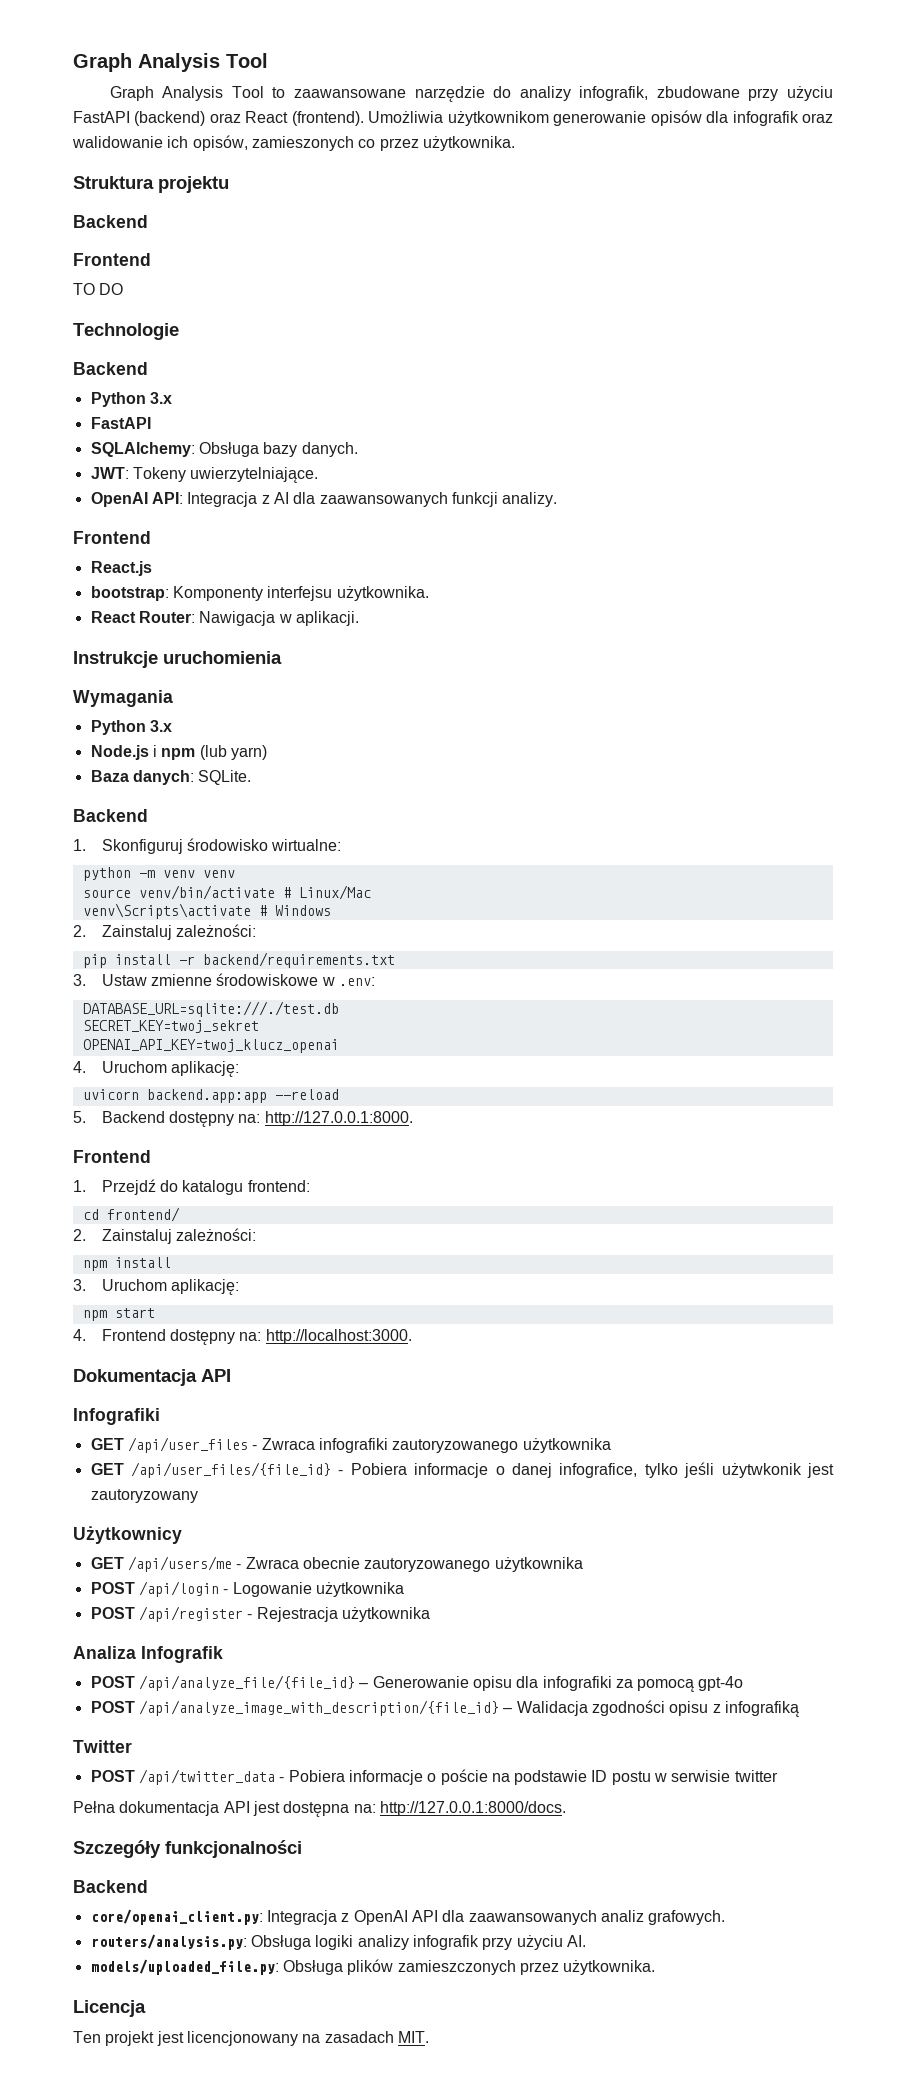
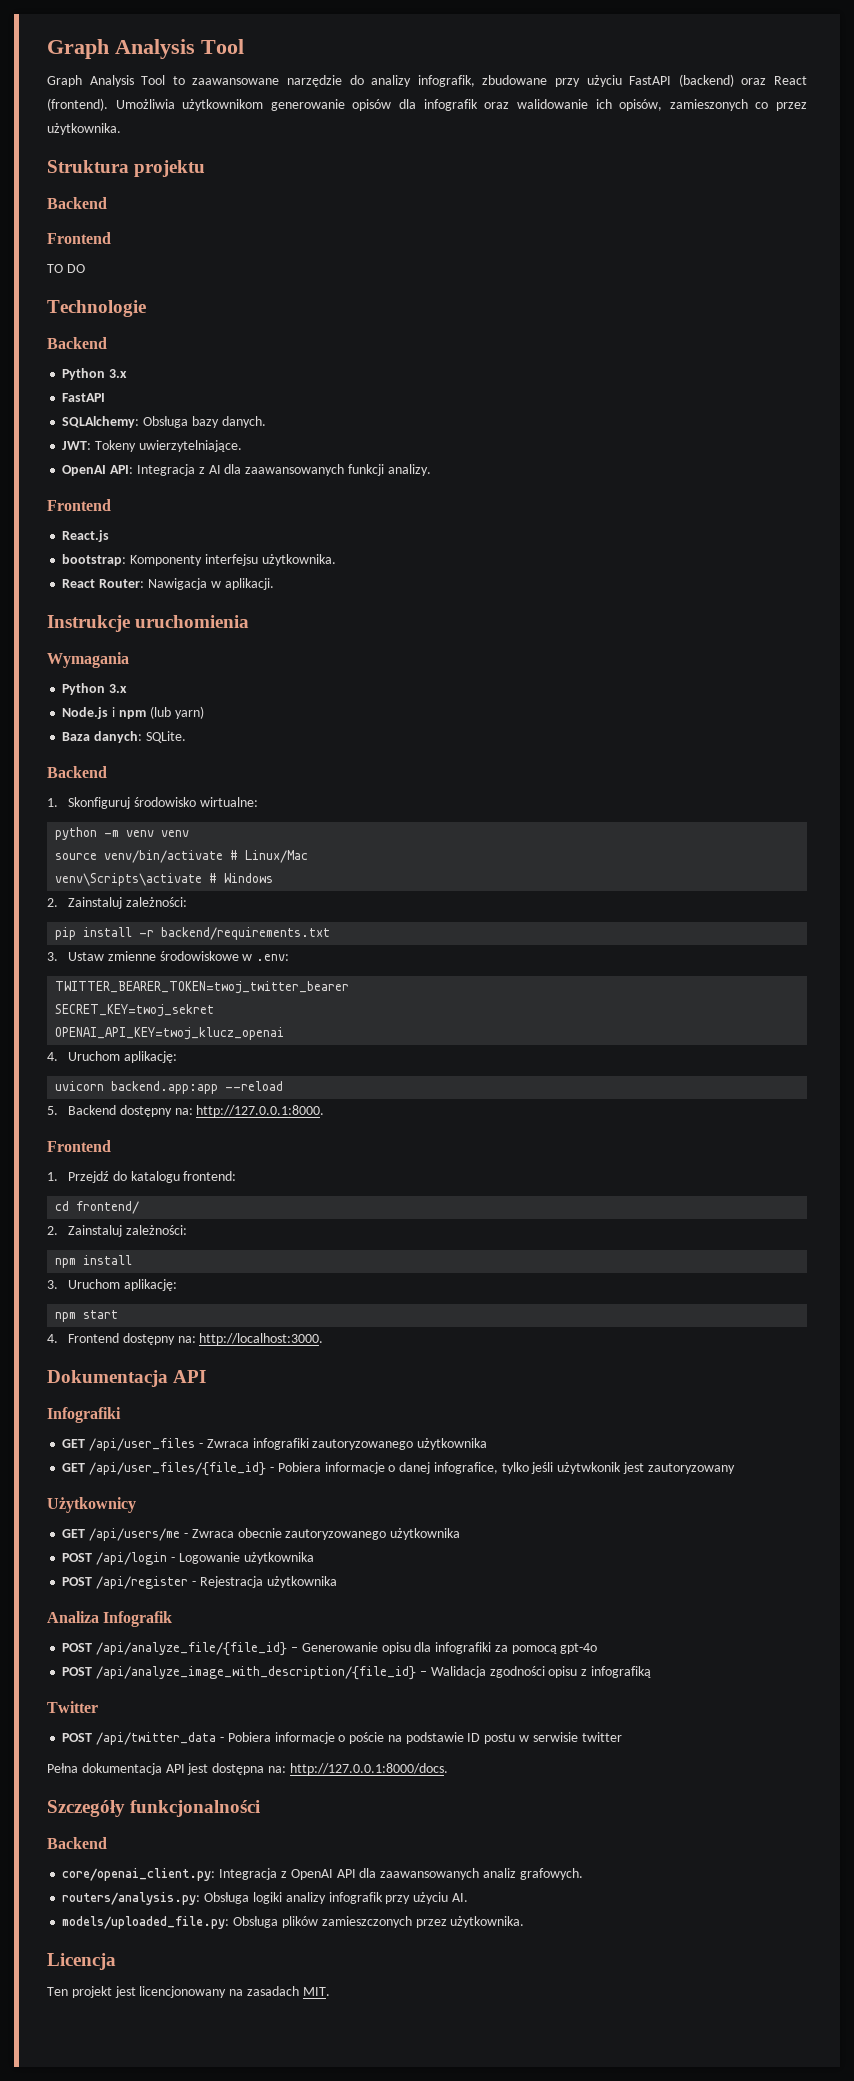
[82,1001,339,1017] DATABASE_URL=sqlite:///./test.db -> [55,981,350,994] TWITTER_BEARER_TOKEN=twoj_twitter_bearer

